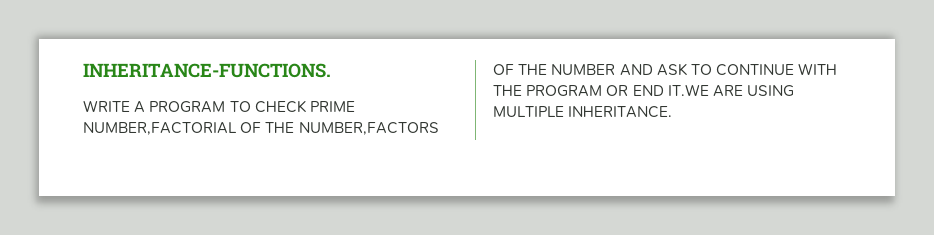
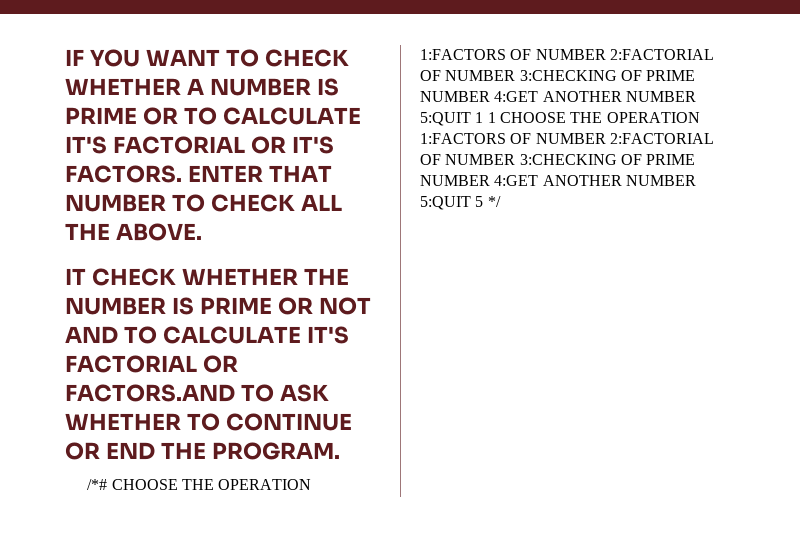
[83,63,331,78] [83,100,355,113] [83,122,439,135] [493,63,838,76] [493,84,795,97] [493,106,673,118] INHERITANCE-FUNCTIONS. // WRITE A PROGRAM TO CHECK PRIME NUMBER,FACTORIAL OF THE NUMBER,FACTORS OF THE NUMBER AND ASK TO CONTINUE WITH THE PROGRAM OR END IT.WE ARE USING MULTIPLE INHERITANCE. -> [65,49,349,67] [65,78,339,96] [65,107,361,125] [65,136,334,154] [65,165,332,183] [65,194,342,212] [65,223,202,241] [65,268,349,286] [65,297,371,315] [65,326,349,344] [65,355,238,373] [65,384,329,402] [65,413,352,431] [65,442,340,460] [87,479,312,490] [420,49,714,60] [420,70,696,81] [420,91,696,102] [420,112,700,126] [420,133,714,144] [420,154,696,165] [420,175,696,186] [420,196,501,210] IF YOU WANT TO CHECK WHETHER A NUMBER IS PRIME OR TO CALCULATE IT'S FACTORIAL OR IT'S FACTORS. ENTER THAT NUMBER TO CHECK ALL THE ABOVE. // IT CHECK WHETHER THE NUMBER IS PRIME OR NOT AND TO CALCULATE IT'S FACTORIAL OR FACTORS.AND TO ASK WHETHER TO CONTINUE OR END THE PROGRAM. // /*# CHOOSE THE OPERATION 1:FACTORS OF NUMBER 2:FACTORIAL OF NUMBER 3:CHECKING OF PRIME NUMBER 4:GET ANOTHER NUMBER 5:QUIT 1 1 CHOOSE THE OPERATION 1:FACTORS OF NUMBER 2:FACTORIAL OF NUMBER 3:CHECKING OF PRIME NUMBER 4:GET ANOTHER NUMBER 5:QUIT 5 */

